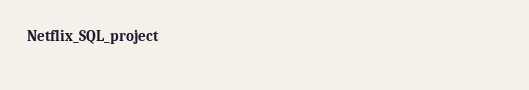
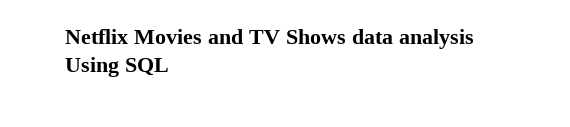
[27,29,159,44] Netflix_SQL_project -> [65,29,474,49] [65,57,169,77] Netflix Movies and TV Shows data analysis Using SQL

